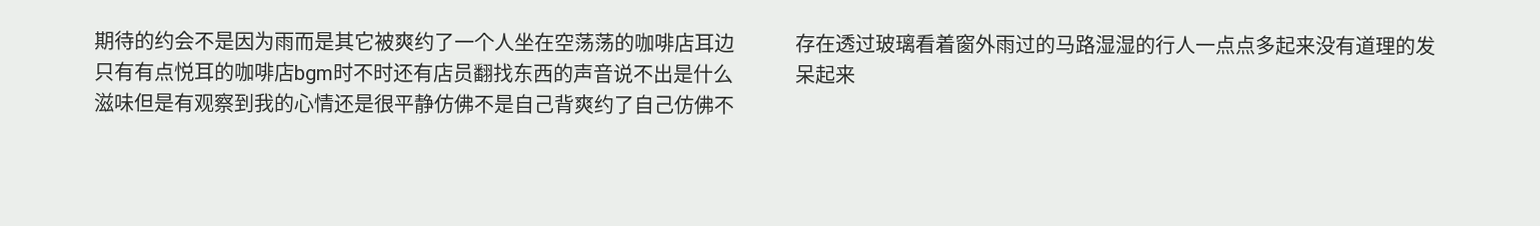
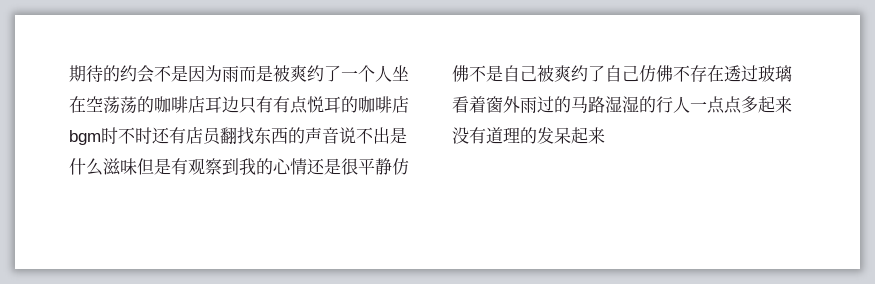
[334,31,375,52] 其它 -> (273, 73) none
[553,94,575,115] 背 -> [537,65,554,82] 被

